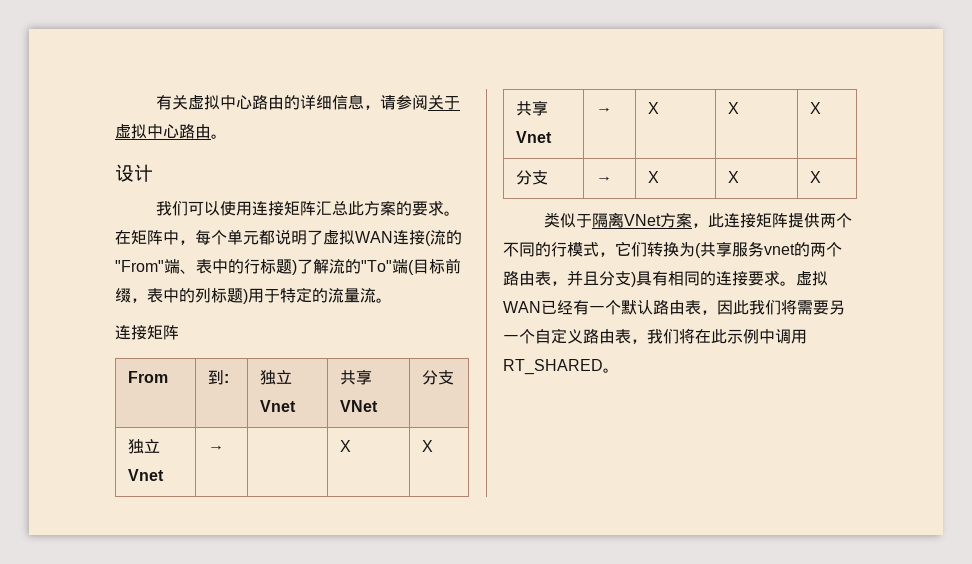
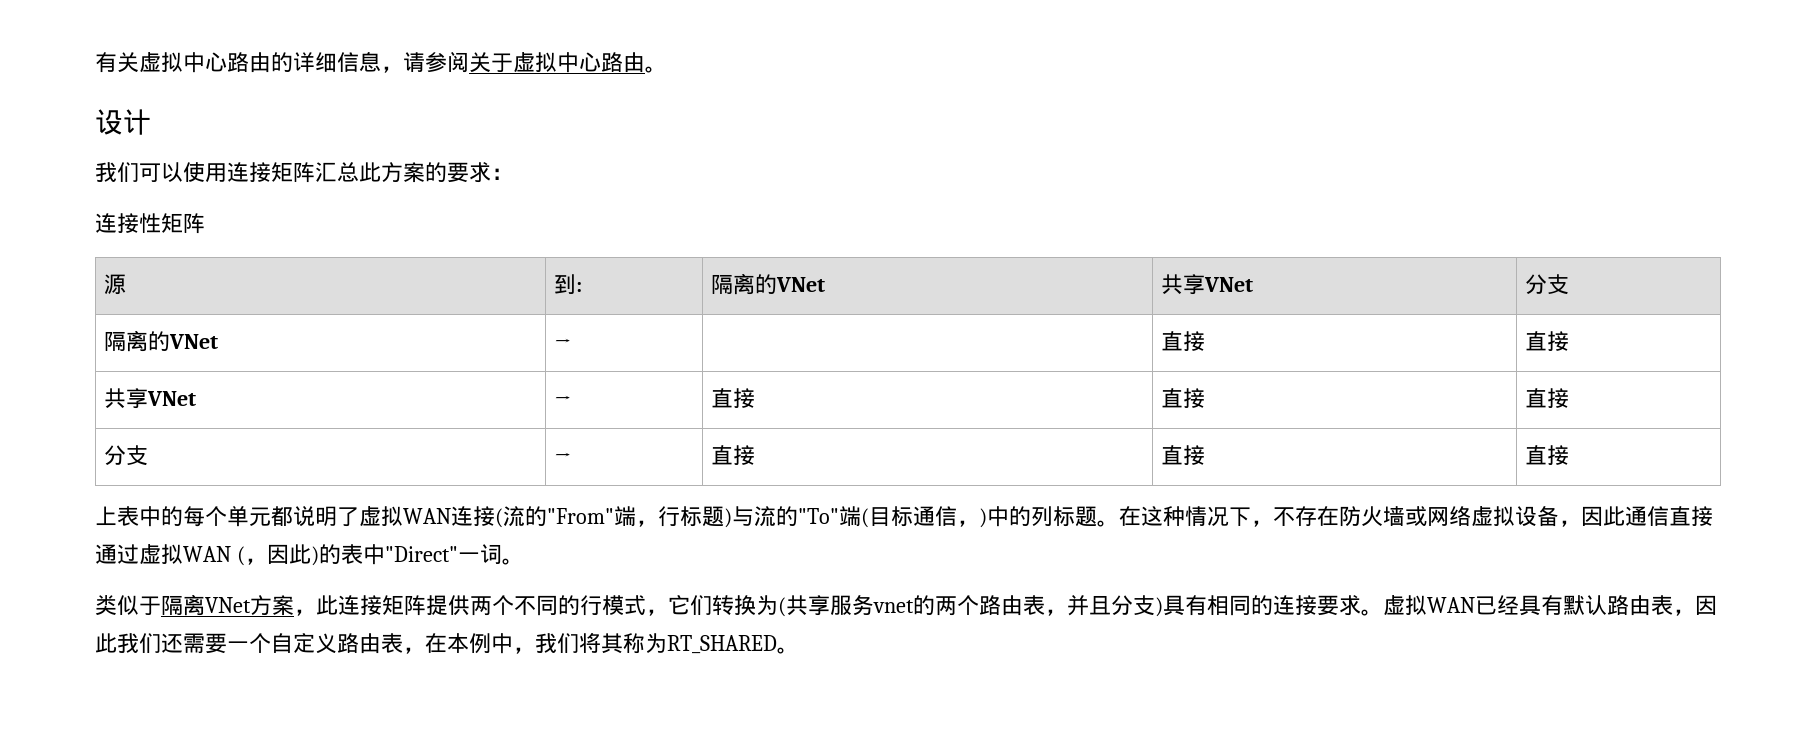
[444,211,461,216] [115,230,195,245] 。在矩阵中， -> [491,168,513,180] [95,213,205,234] [103,274,126,295] [553,274,582,294] [710,273,825,295] [1160,274,1253,295] [1524,274,1569,295] [103,330,218,352] [553,338,571,349] [1160,331,1205,351] [1524,331,1569,351] [103,388,196,409] [553,395,571,406] [710,388,755,408] [1160,388,1205,408] [1524,388,1569,408] [103,445,148,466] [553,452,571,463] [710,445,755,465] [1160,445,1205,465] [1524,445,1569,465] [95,506,183,527] ： // 连接性矩阵 // 源 | 到: | 隔离的VNet | 共享VNet | 分支 // 隔离的VNet | → | | 直接 | 直接 // 共享VNet | → | 直接 | 直接 | 直接 // 分支 | → | 直接 | 直接 | 直接 // 上表中的
[180,259,244,274] 、表中的 -> [636,520,658,527] ，
[297,259,329,274] 了解 -> [732,506,754,526] 与
[445,258,461,274] [115,287,392,304] [115,325,179,340] [127,371,168,383] [207,370,229,385] [259,370,292,385] [259,400,296,412] [339,370,372,385] [339,400,378,412] [421,370,454,385] [127,439,160,454] [127,469,164,481] [207,445,224,452] [339,440,351,452] [421,440,433,452] [515,101,548,116] [515,131,552,143] [595,107,612,114] [647,102,659,114] [727,102,739,114] [809,102,821,114] [515,170,548,185] [595,176,612,183] [647,171,659,183] [727,171,739,183] [809,171,821,183] 前缀，表中的列标题)用于特定的流量流。 // 连接矩阵 // From | 到: | 独立Vnet | 共享VNet | 分支 // 独立Vnet | → | | X | X // 共享Vnet | → | X | X | X // 分支 | → | X | X | X -> [913,506,1713,528] [95,544,524,566] 通信，)中的列标题。在这种情况下，不存在防火墙或网络虚拟设备，因此通信直接通过虚拟WAN (，因此)的表中"Direct"一词。
[573,300,621,315] 有一个 -> [1519,595,1563,616] 具有
[781,299,845,315] 将需要另 -> [161,633,227,654] 还需要
[647,328,807,344] 我们将在此示例中调用 -> [425,632,667,654] 在本例中，我们将其称为

